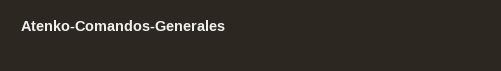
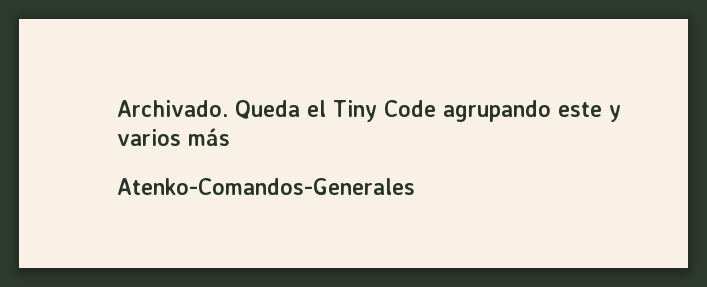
(21, 25) none -> [117,100,621,122] [117,128,230,146] Archivado. Queda el Tiny Code agrupando este y varios más //

